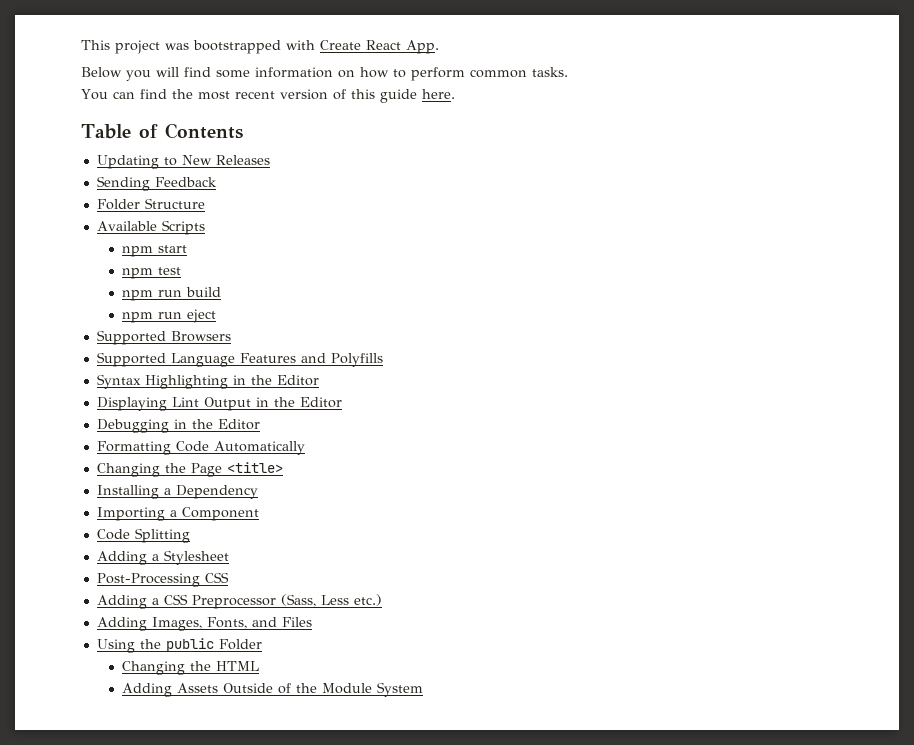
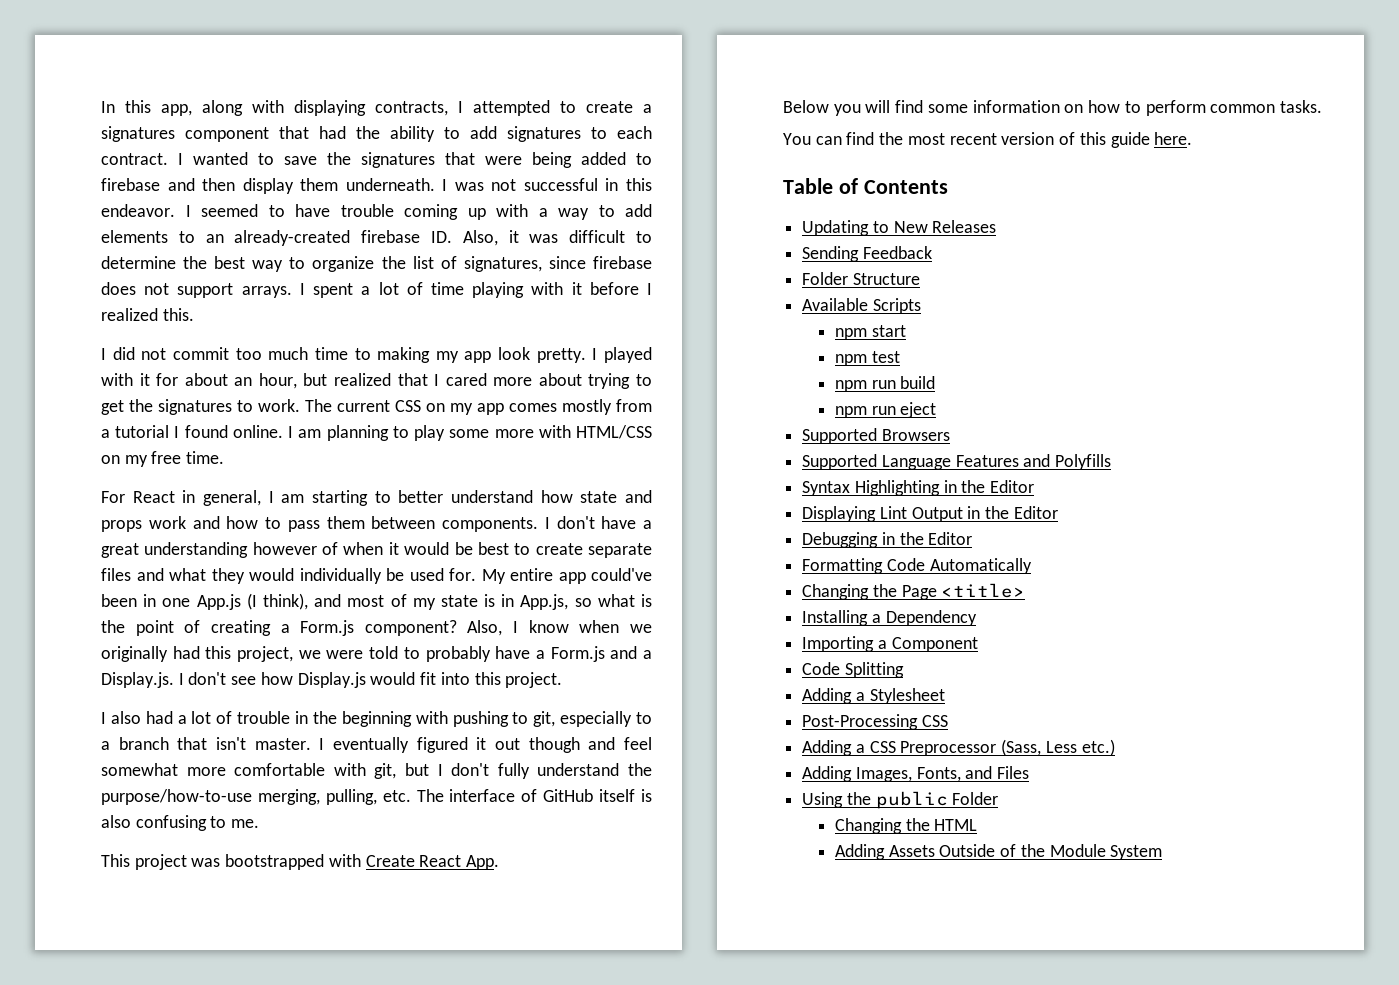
(81, 45) none -> [101,100,652,116] [101,126,652,142] [101,152,652,168] [101,178,652,194] [101,204,652,220] [101,230,652,246] [101,256,652,272] [101,282,652,298] [101,308,194,321] [101,347,653,363] [101,373,652,389] [101,399,652,415] [101,425,652,441] [101,451,225,467] [101,490,652,506] [101,516,652,532] [101,542,653,558] [101,568,652,584] [101,593,652,610] [101,620,652,636] [101,646,652,662] [101,672,563,688] [101,711,653,727] [101,737,653,753] [101,763,653,779] [101,789,653,805] [101,815,260,831] In this app, along with displaying contracts, I attempted to create a signatures component that had the ability to add signatures to each contract. I wanted to save the signatures that were being added to firebase and then display them underneath. I was not successful in this endeavor. I seemed to have trouble coming up with a way to add elements to an already-created firebase ID. Also, it was difficult to determine the best way to organize the list of signatures, since firebase does not support arrays. I spent a lot of time playing with it before I realized this. // I did not commit too much time to making my app look pretty. I played with it for about an hour, but realized that I cared more about trying to get the signatures to work. The current CSS on my app comes mostly from a tutorial I found online. I am planning to play some more with HTML/CSS on my free time. // For React in general, I am starting to better understand how state and props work and how to pass them between components. I don't have a great understanding however of when it would be best to create separate files and what they would individually be used for. My entire app could've been in one App.js (I think), and most of my state is in App.js, so what is the point of creating a Form.js component? Also, I know when we originally had this project, we were told to probably have a Form.js and a Display.js. I don't see how Display.js would fit into this project. // I also had a lot of trouble in the beginning with pushing to git, especially to a branch that isn't master. I eventually figured it out though and feel somewhat more comfortable with git, but I don't fully understand the purpose/how-to-use merging, pulling, etc. The interface of GitHub itself is also confusing to me. //

